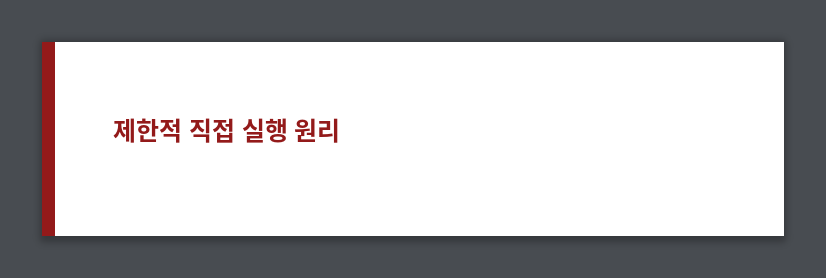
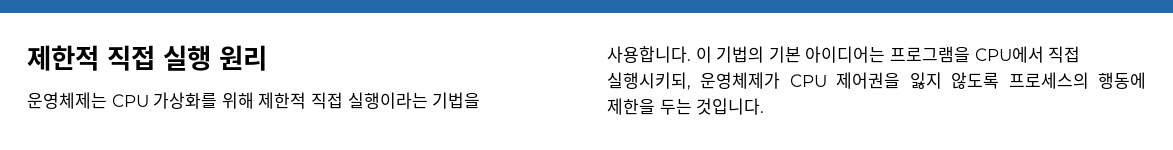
(341, 130) none -> [27,92,481,109] [607,46,1081,63] [607,72,1146,90] [607,98,765,115] // 운영체제는 CPU 가상화를 위해 제한적 직접 실행이라는 기법을 사용합니다. 이 기법의 기본 아이디어는 프로그램을 CPU에서 직접 실행시키되, 운영체제가 CPU 제어권을 잃지 않도록 프로세스의 행동에 제한을 두는 것입니다.

